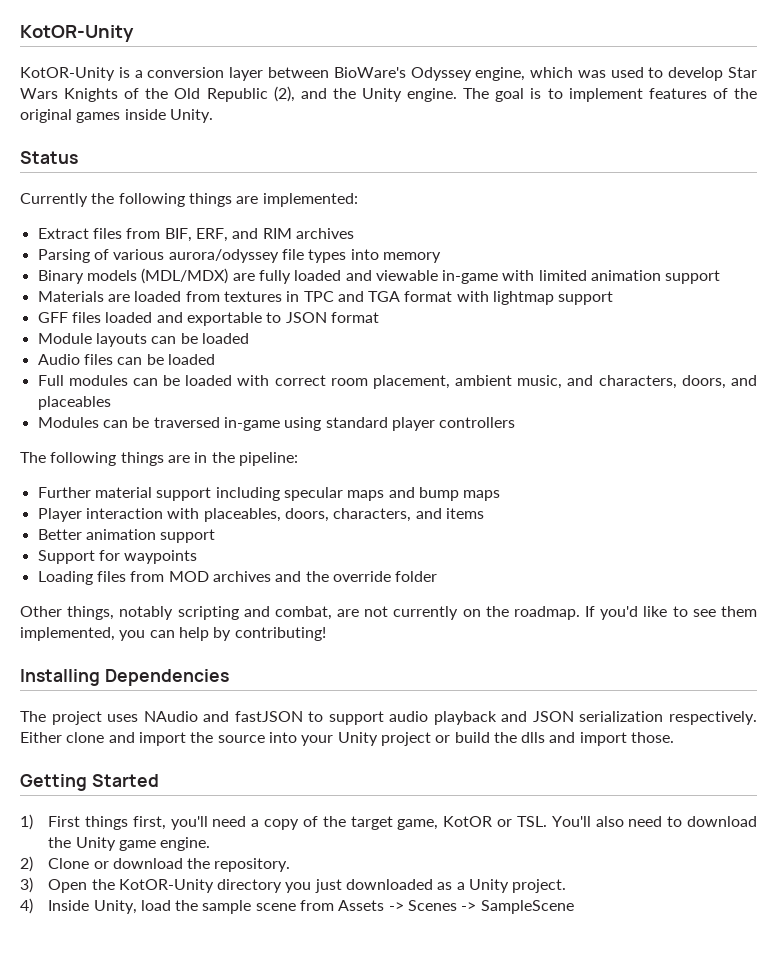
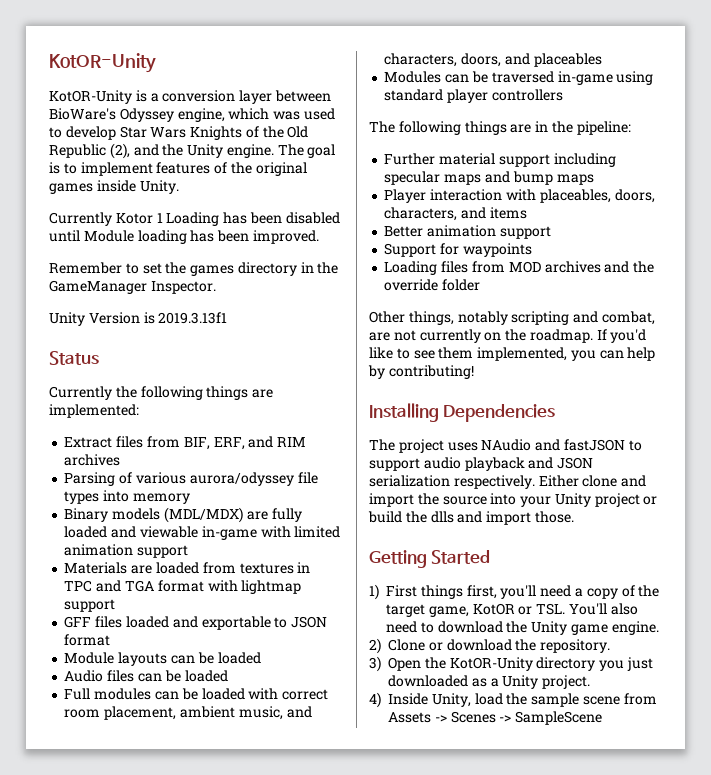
(213, 116) none -> [49,212,340,226] [49,230,319,244] [49,262,339,276] [49,280,216,294] [49,312,228,326] // Currently Kotor 1 Loading has been disabled until Module loading has been improved. // Remember to set the games directory in the GameManager Inspector. // Unity Version is 2019.3.13f1

